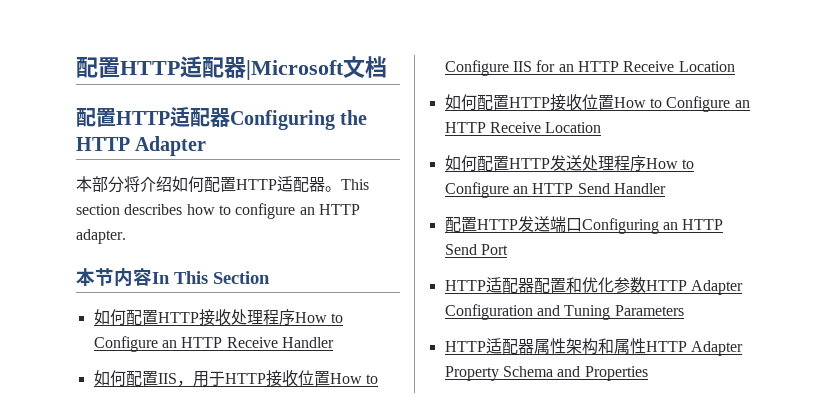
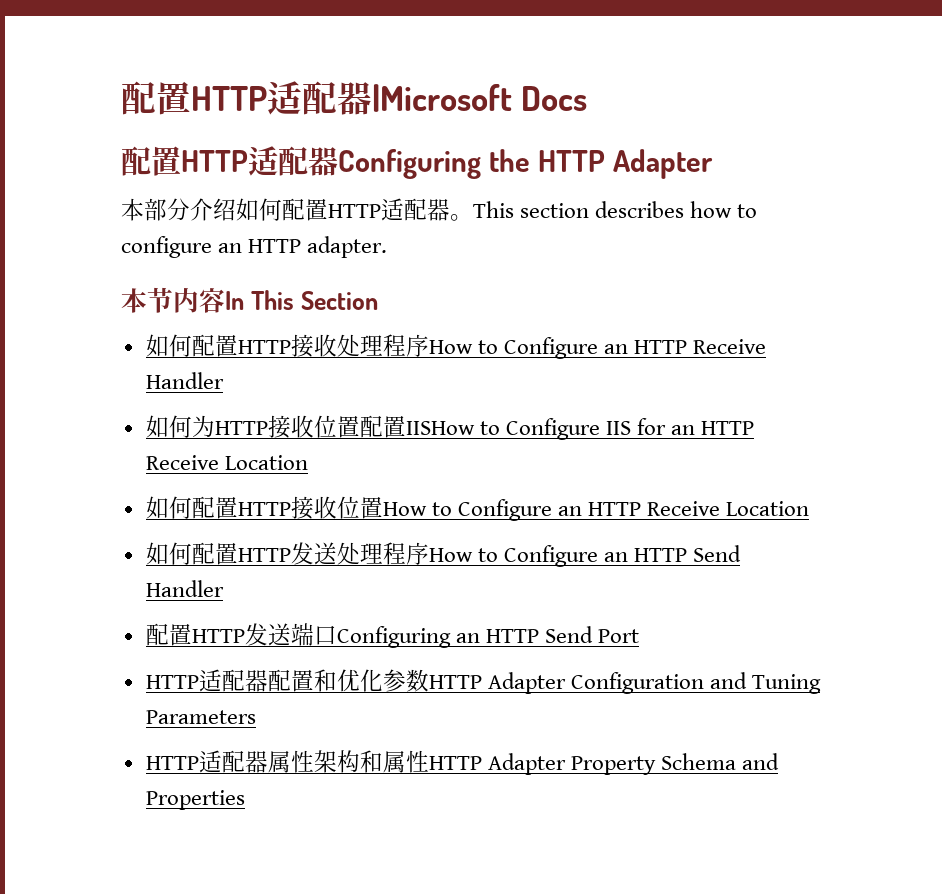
[343,56,387,78] 文档 -> [521,86,588,111] Docs
[124,176,140,192] 将 -> (190, 209) none
[125,370,362,387] 配置IIS，用于HTTP接收位置How -> [191,415,475,438] 为HTTP接收位置配置IISHow

